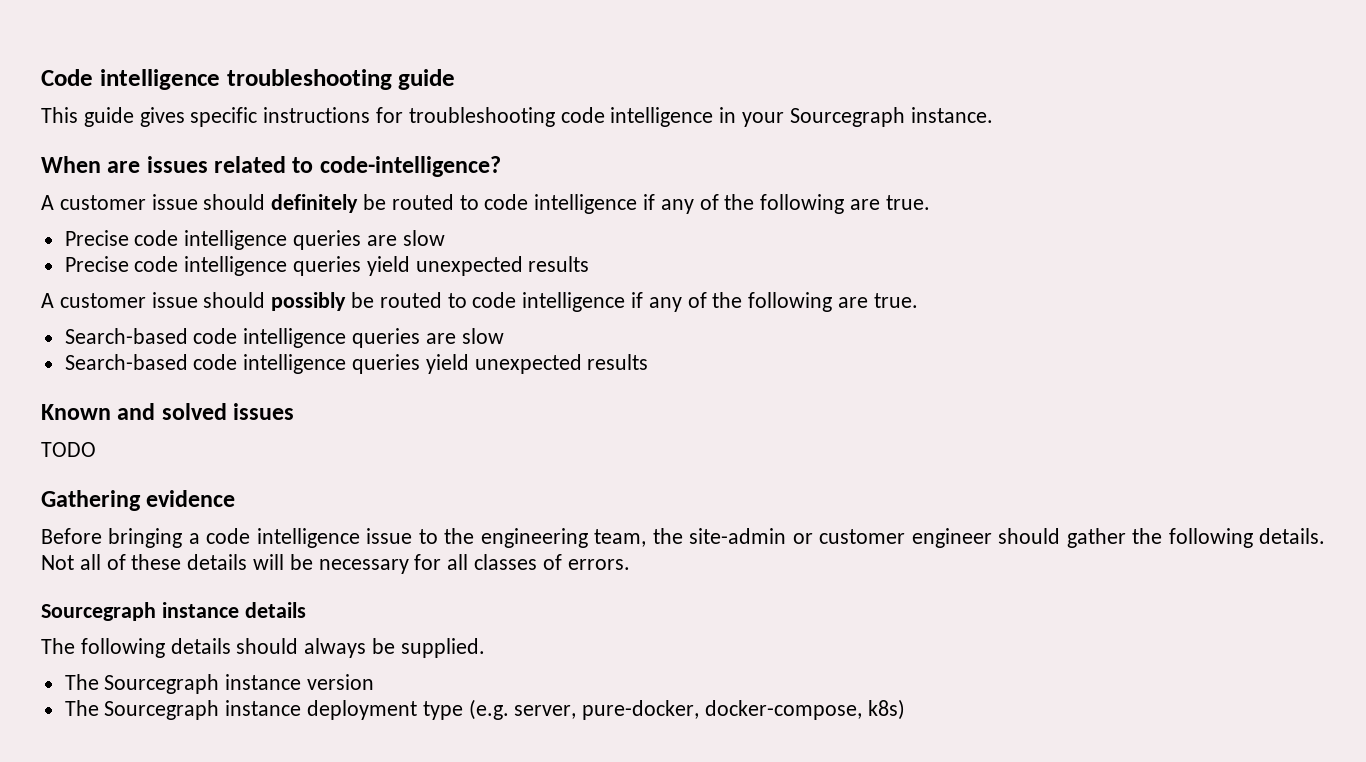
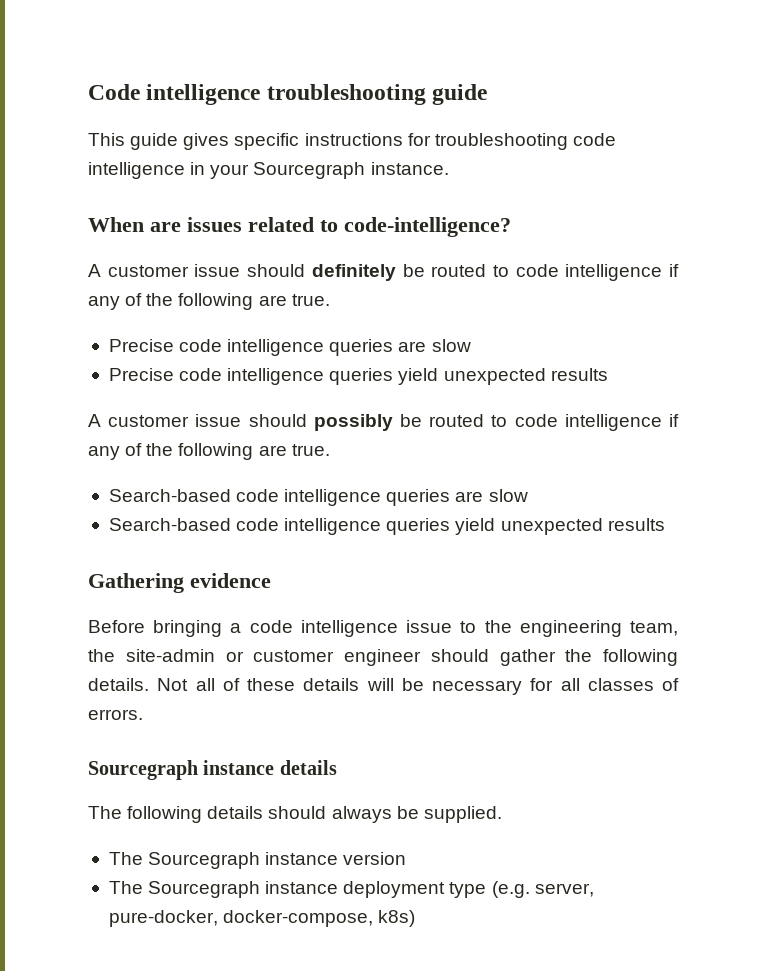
[41,403,295,420] [41,442,96,457] // Known and solved issues // TODO -> (665, 524) none

